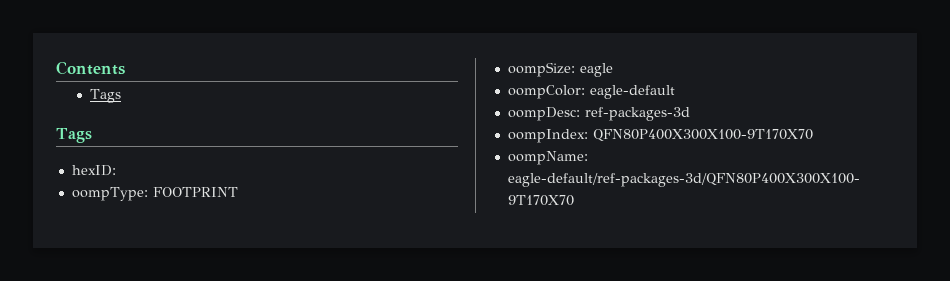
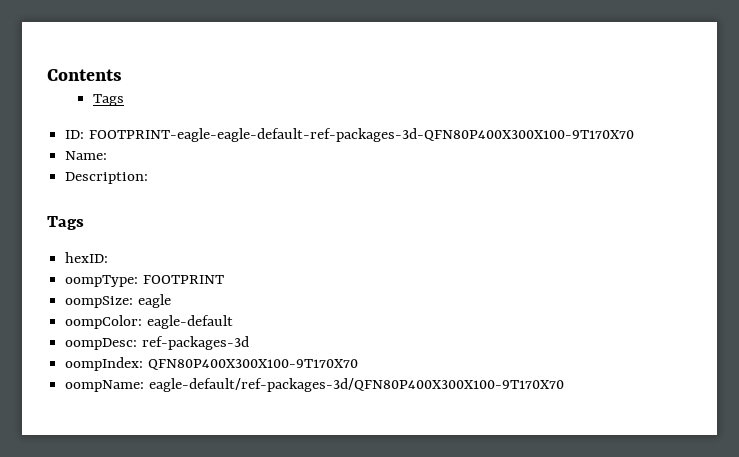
(122, 96) none -> [65,128,634,142] [65,151,108,160] [65,172,149,184] // ID: FOOTPRINT-eagle-eagle-default-ref-packages-3d-QFN80P400X300X100-9T170X70 // Name: // Description:

